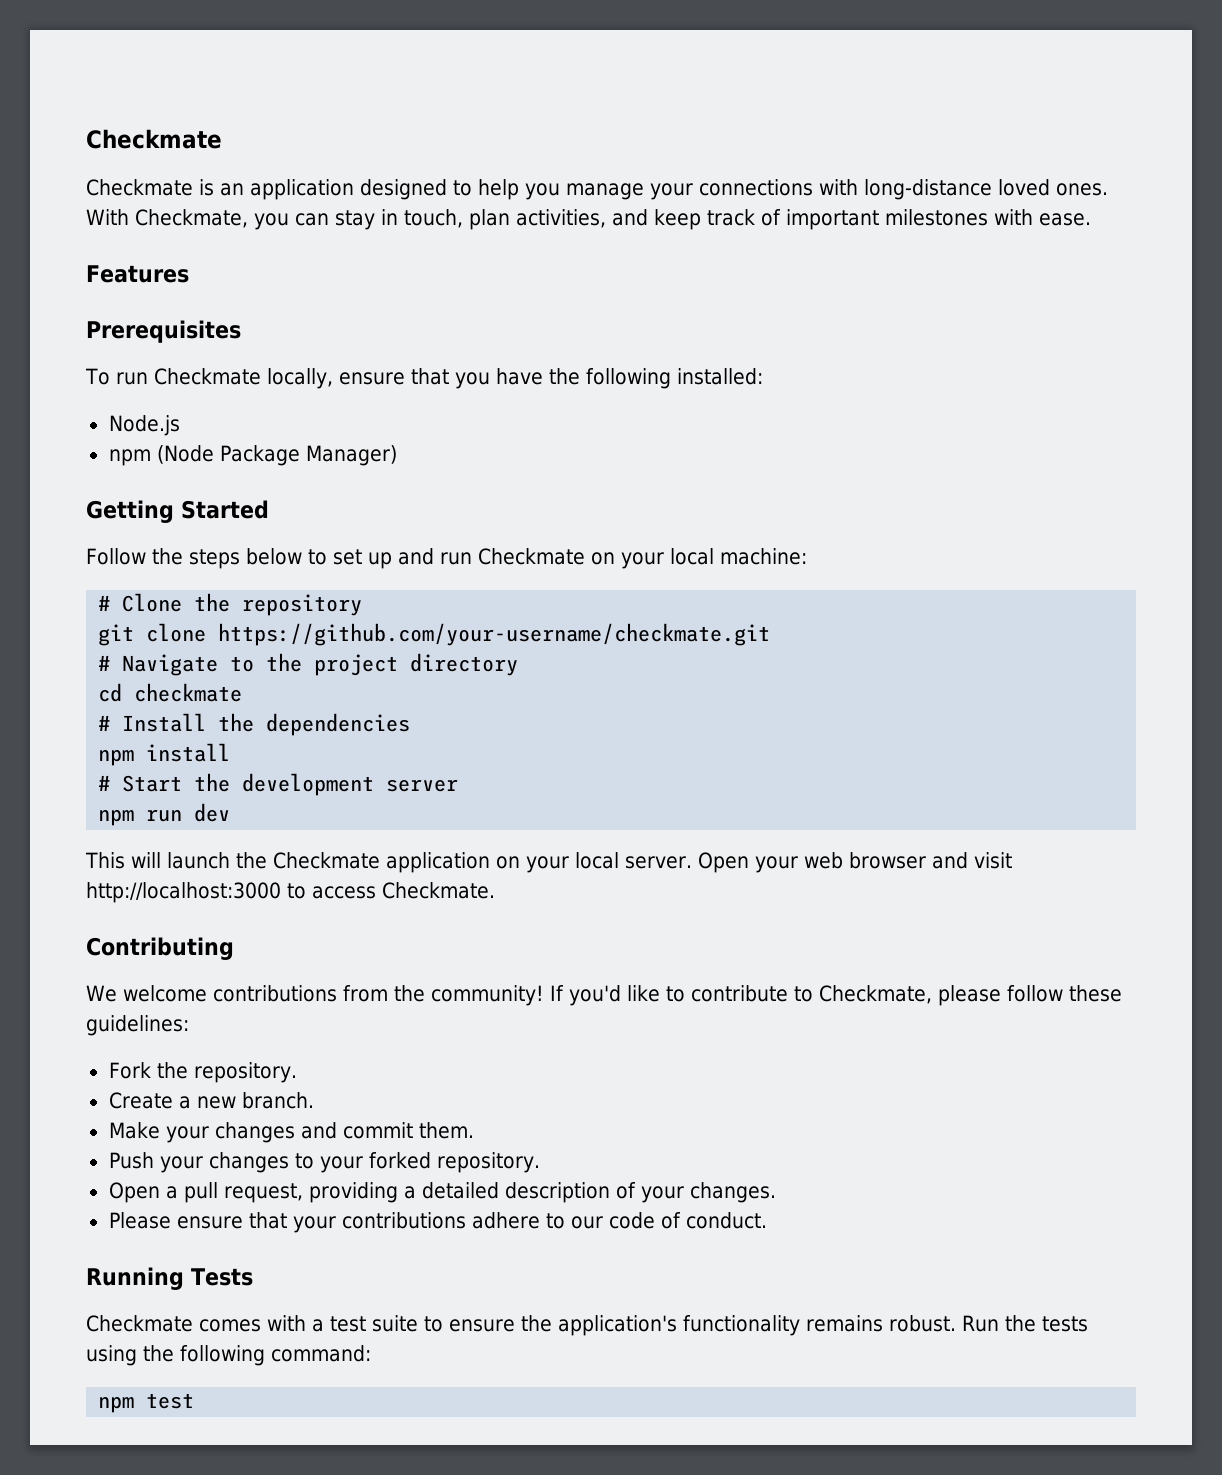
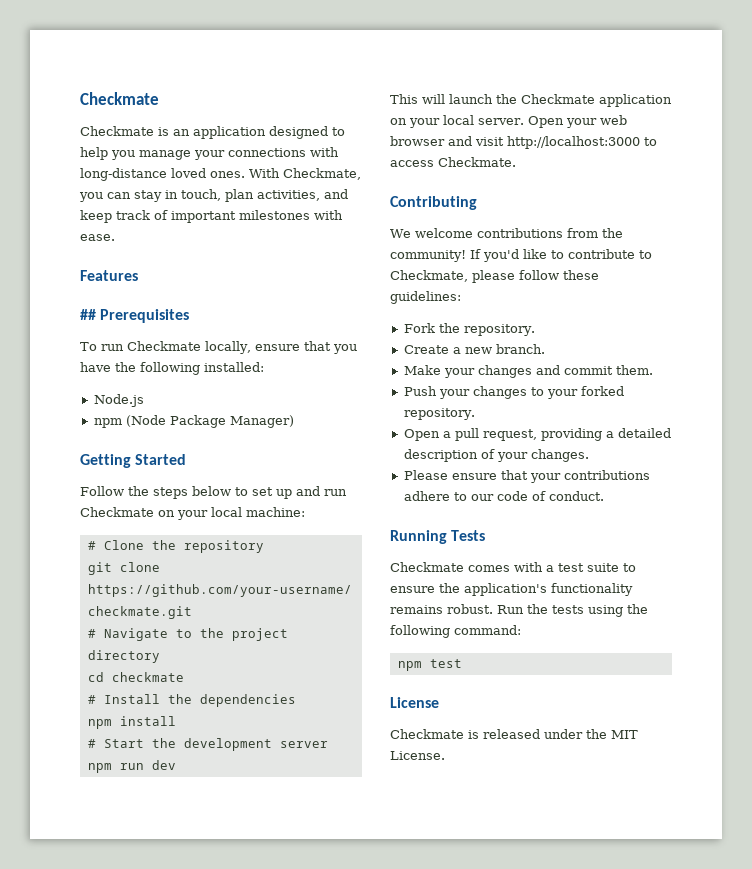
(189, 274) none -> [80,309,96,320] ##
(195, 1401) none -> [390,697,439,708] [390,729,638,739] [390,751,445,760] // License // Checkmate is released under the MIT License.

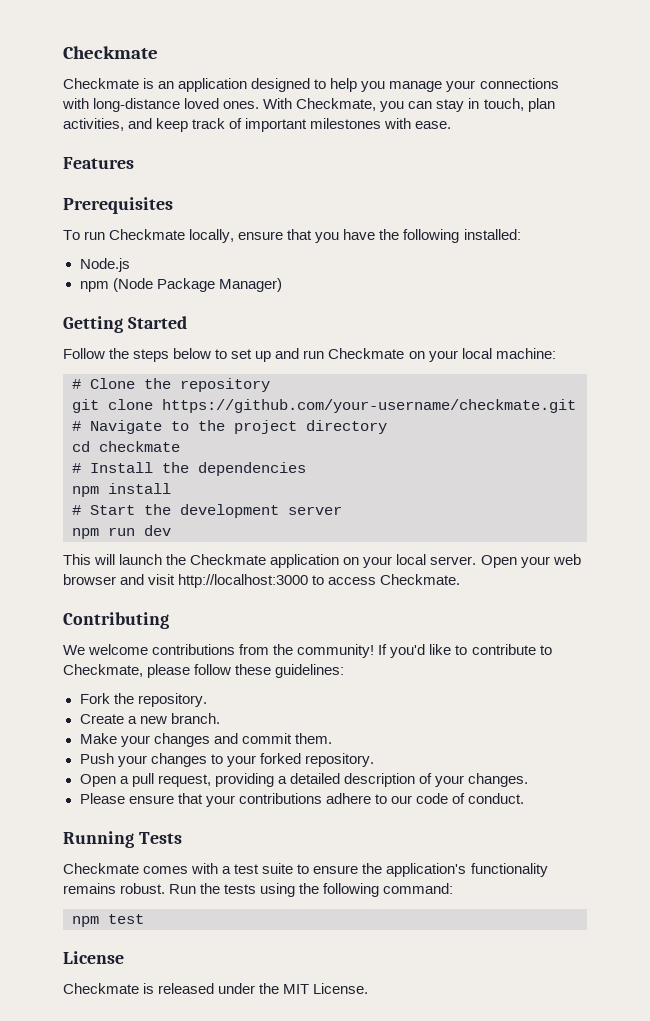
[80,309,96,320] ## -> (134, 163) none

